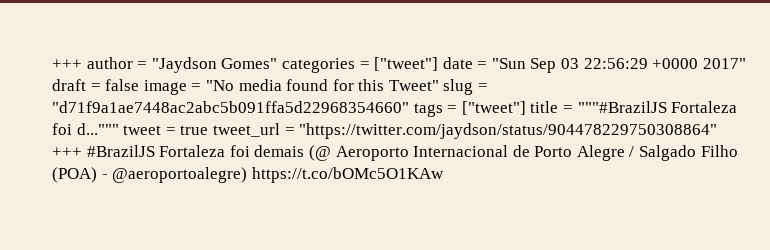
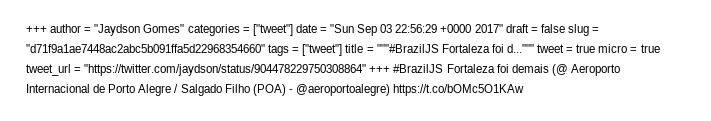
[143,79,439,95] image = "No media found for this Tweet" -> (565, 28) none
(209, 130) none -> [598,44,660,53] micro = true

